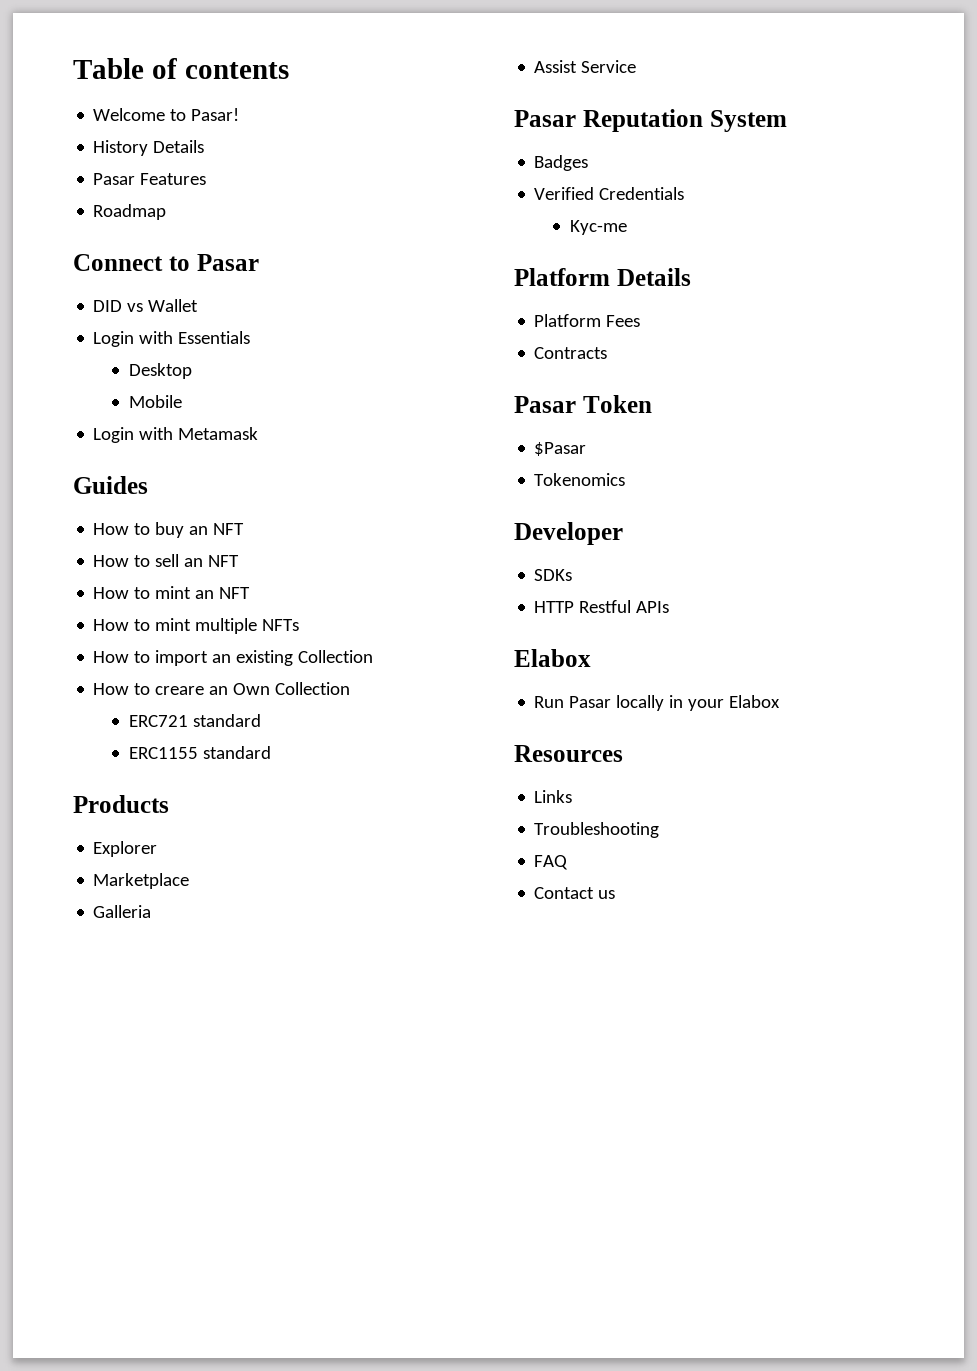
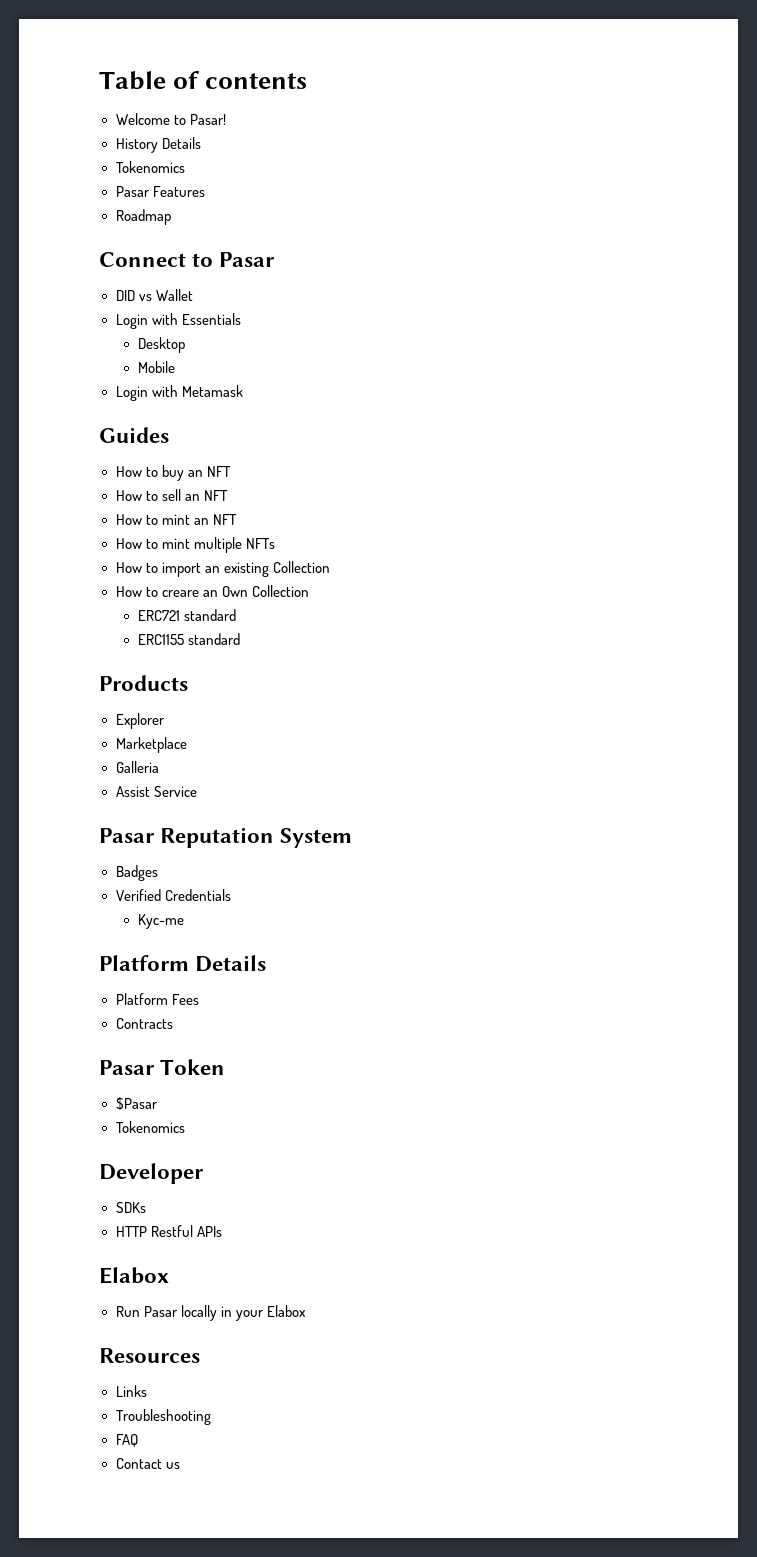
(205, 146) none -> [115,161,186,173] // Tokenomics

